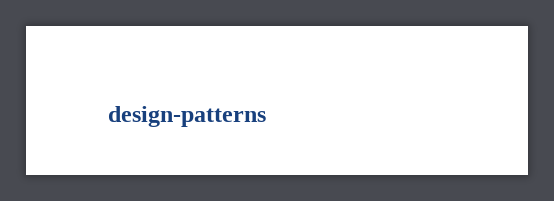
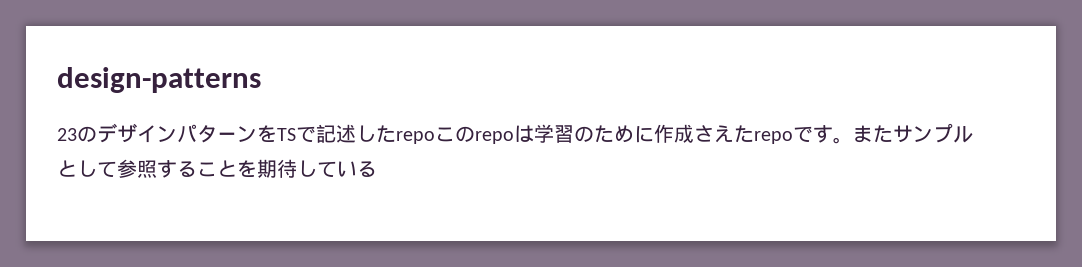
(266, 116) none -> [57,123,973,144] [57,159,377,178] // 23のデザインパターンをTSで記述したrepoこのrepoは学習のために作成さえたrepoです。またサンプルとして参照することを期待している

